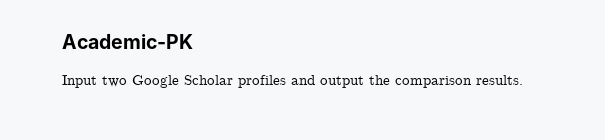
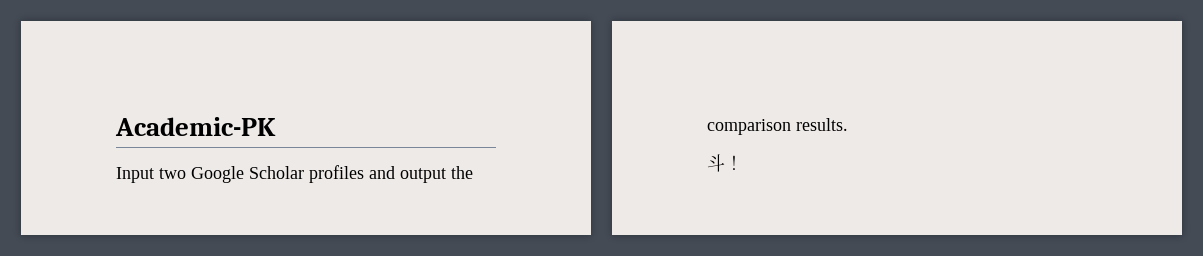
(523, 80) none -> [707,154,743,172] // 斗！

